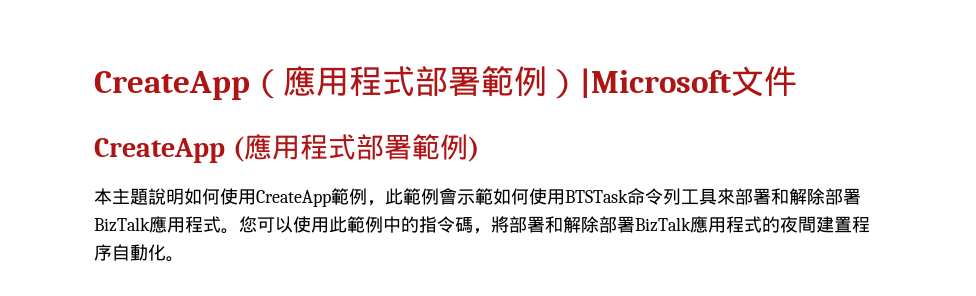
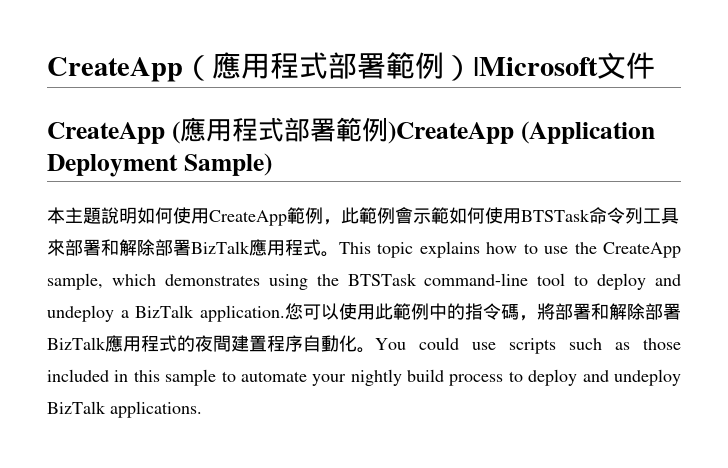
[467,136,479,162] ) -> [387,121,655,144] [47,153,272,177] )CreateApp (Application Deployment Sample)
(239, 231) none -> [339,241,682,258] [47,273,681,290] [47,305,285,322] This topic explains how to use the CreateApp sample, which demonstrates using the BTSTask command-line tool to deploy and undeploy a BizTalk application.
(184, 259) none -> [375,337,681,354] [47,369,681,386] [47,401,202,418] You could use scripts such as those included in this sample to automate your nightly build process to deploy and undeploy BizTalk applications.

